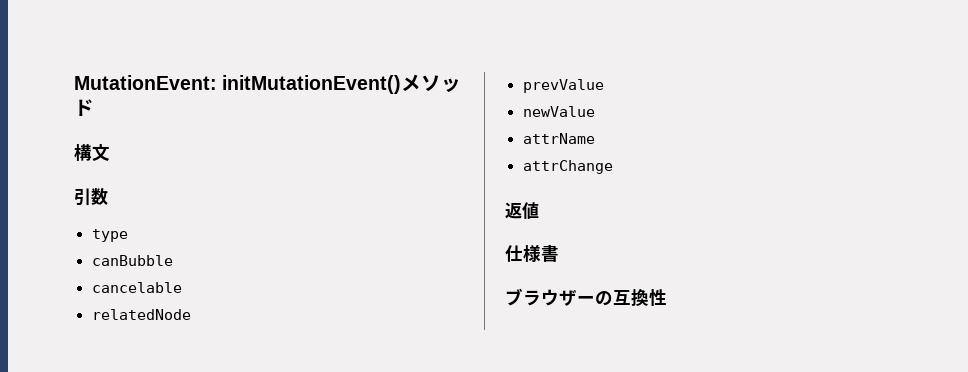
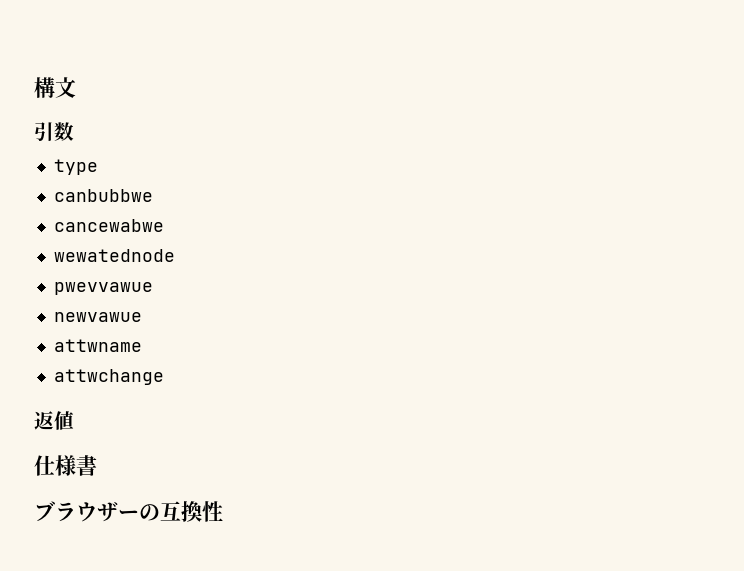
[74,74,462,94] [74,99,94,116] MutationEvent: initMutationEvent()メソッド // -> (34, 87) none
[91,255,173,266] [91,282,182,293] [91,309,191,320] [522,79,604,93] [522,106,595,117] [522,133,595,144] [522,160,613,174] canBubble // cancelable // relatedNode // prevValue // newValue // attrName // attrChange -> [53,189,153,202] [53,219,164,232] [53,249,175,262] [53,282,153,295] [53,312,142,322] [53,339,142,352] [53,369,164,385] canbubbwe // cancewabwe // wewatednode // pwevvawue // newvawue // attwname // attwchange

